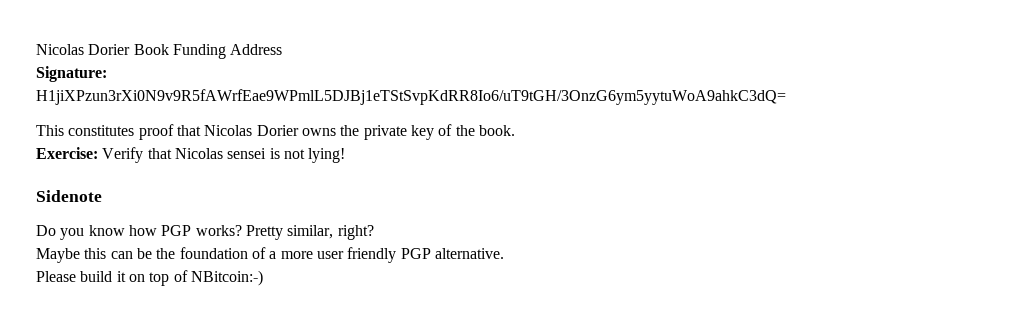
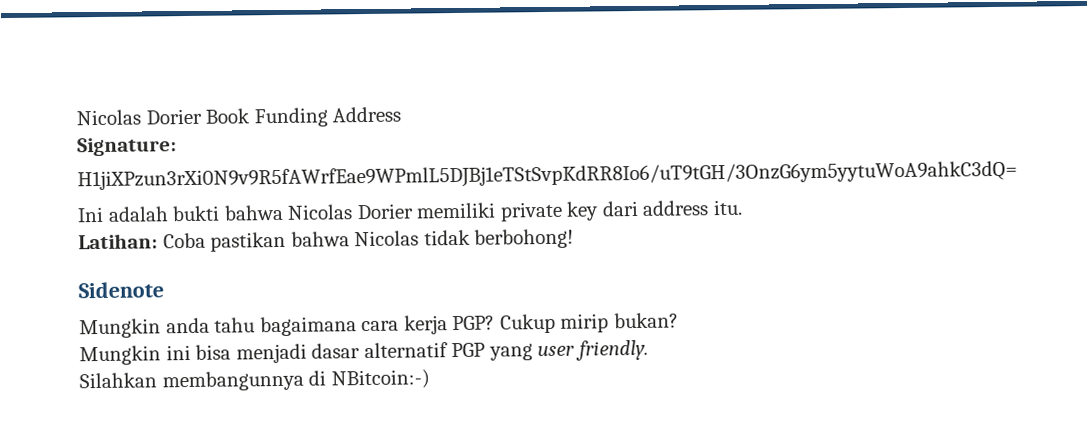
[36,124,515,140] [36,147,346,163] [36,190,102,202] [36,225,374,240] [36,247,504,263] [36,270,188,286] This constitutes proof that Nicolas Dorier owns the private key of the book. // Exercise: Verify that Nicolas sensei is not lying! // Sidenote // Do you know how PGP works? Pretty similar, right? // Maybe this can be the foundation of a more user friendly PGP alternative. // Please build it on top of -> [77,199,743,223] [78,228,575,252] [78,281,164,299] [79,312,679,339] [79,339,649,366] [79,370,327,392] Ini adalah bukti bahwa Nicolas Dorier memiliki private key dari address itu. // Latihan: Coba pastikan bahwa Nicolas tidak berbohong! // Sidenote // Mungkin anda tahu bagaimana cara kerja PGP? Cukup mirip bukan? // Mungkin ini bisa menjadi dasar alternatif PGP yang user friendly. // Silahkan membangunnya di

